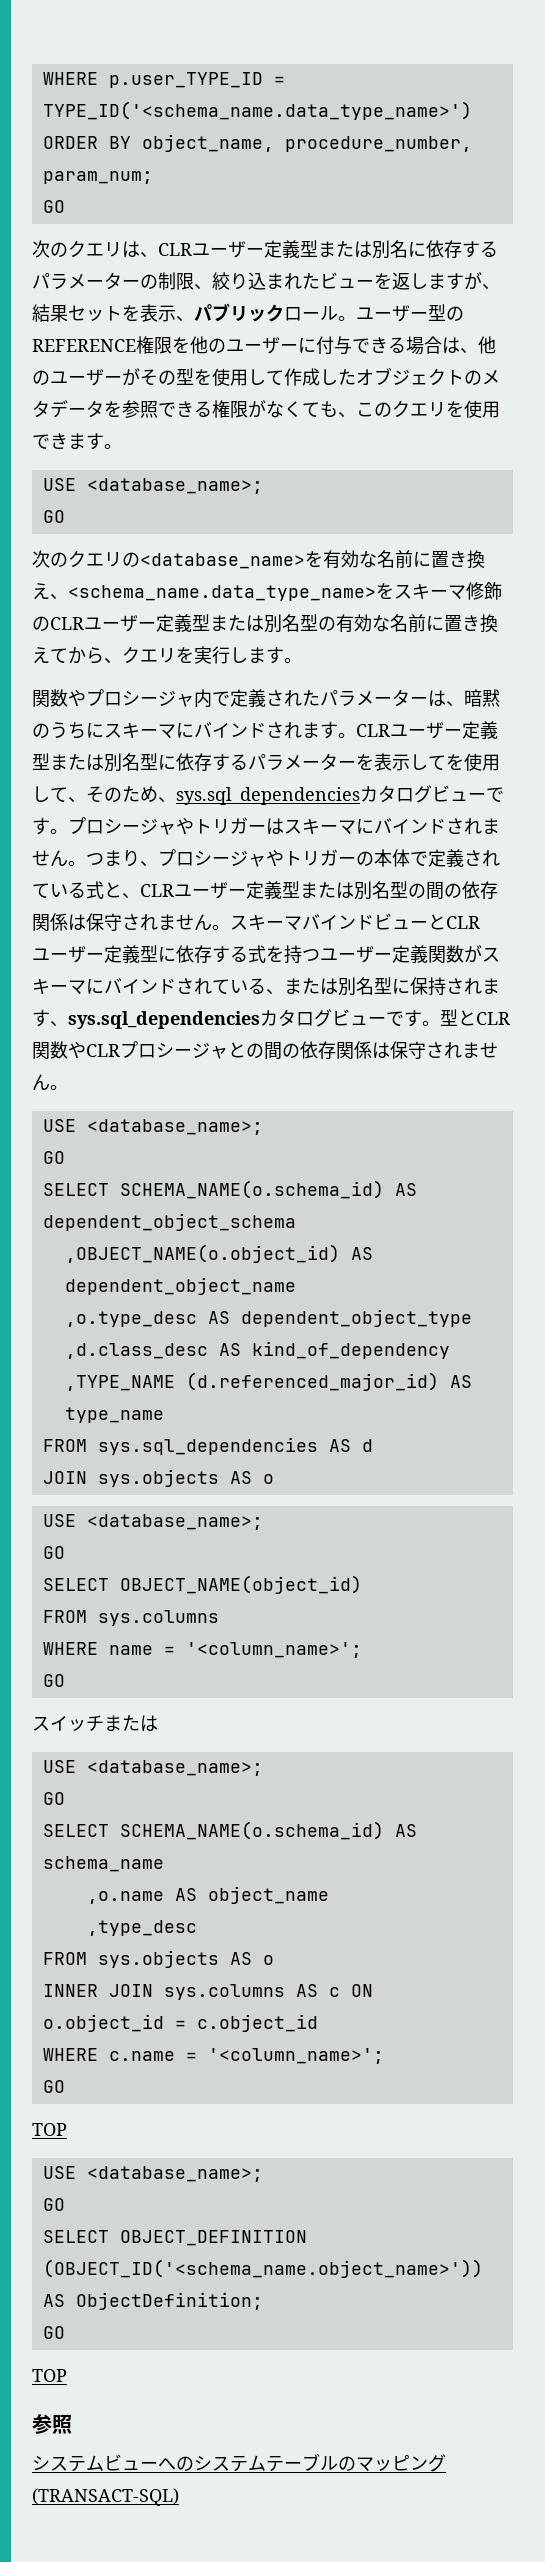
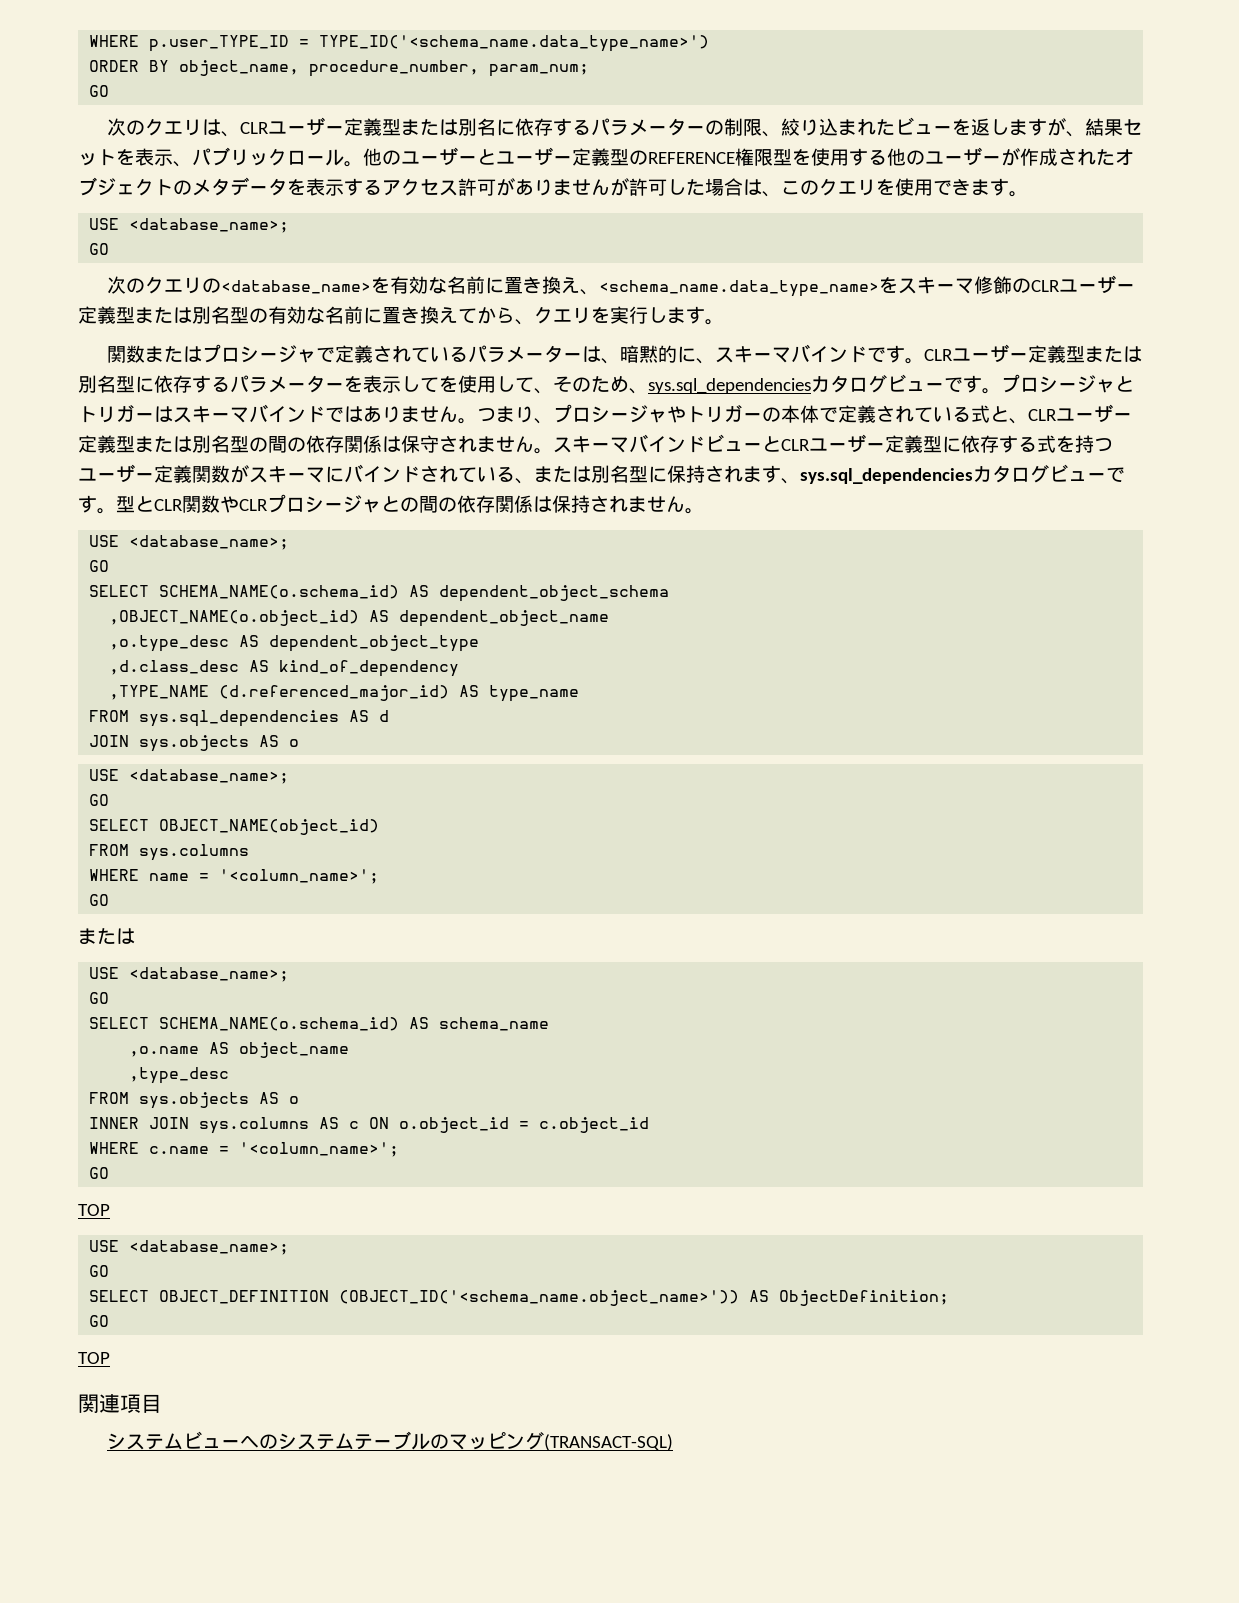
[356,304,464,322] [32,336,496,355] [32,368,338,386] ユーザー型のREFERENCE権限を他のユーザーに付与できる場合は、他のユーザーがその型を使用して作成し -> [363,147,1096,166] 他のユーザーとユーザー定義型のREFERENCE権限型を使用する他のユーザーが作成され
[122,400,338,418] 参照できる権限がなくても -> [306,178,762,196] 表示するアクセス許可がありませんが許可した場合は
[68,689,320,708] やプロシージャ内で定義された -> [144,344,468,363] またはプロシージャで定義されている
[32,722,320,739] のうちにスキーマにバインドされま -> [657,344,886,364] 的に、スキーマバインドで
[176,817,194,835] や -> [1115,376,1134,392] と
[356,818,482,835] にバインドされ -> [249,404,401,423] バインドではあり
[408,1041,426,1059] 守 -> [571,495,590,513] 持
[32,1715,104,1731] スイッチ -> (110, 900) none
[32,2414,72,2434] 参照 -> [78,1394,162,1413] 関連項目

